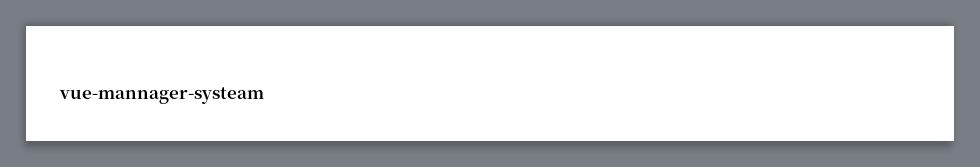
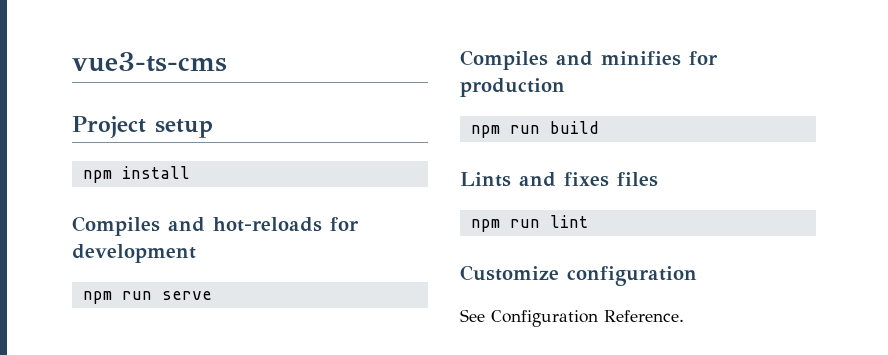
[59,87,264,104] vue-mannager-systeam -> [72,52,227,72] [72,116,213,138] [82,166,190,183] [72,216,359,236] [72,244,196,263] [82,291,212,304] [460,50,718,70] [460,78,565,97] [470,121,599,138] [460,172,658,187] [470,215,588,232] [460,265,697,286] [460,309,684,327] vue3-ts-cms // Project setup // npm install // Compiles and hot-reloads for development // npm run serve // Compiles and minifies for production // npm run build // Lints and fixes files // npm run lint // Customize configuration // See Configuration Reference.

